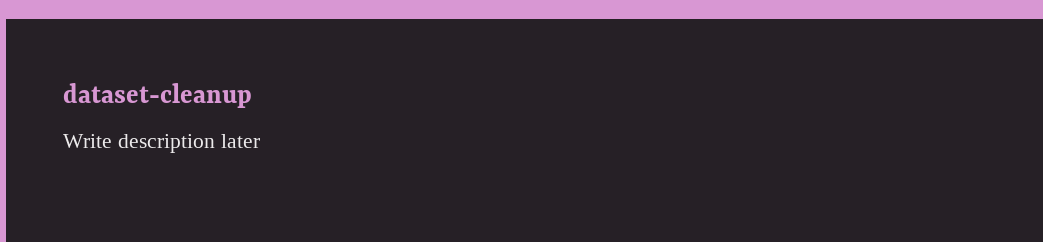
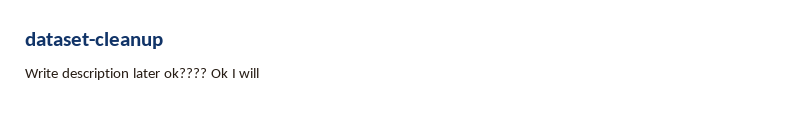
(260, 141) none -> [163,68,260,78] ok???? Ok I will

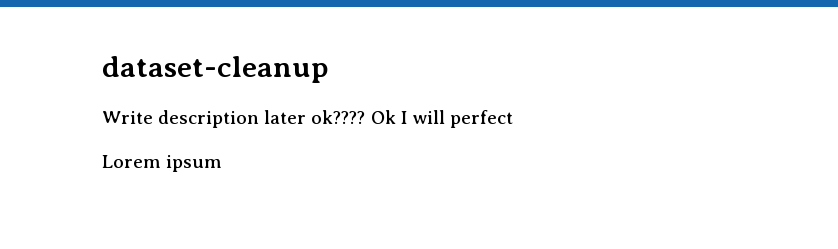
(260, 73) none -> [449,110,513,128] [102,155,223,172] perfect // Lorem ipsum

